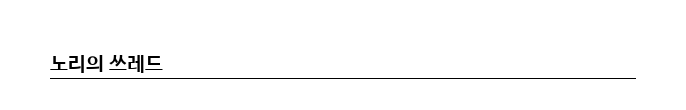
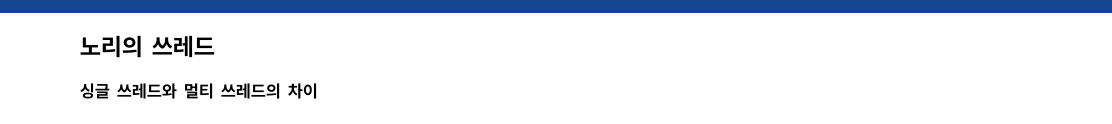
(164, 64) none -> [80,83,318,99] // 싱글 쓰레드와 멀티 쓰레드의 차이

